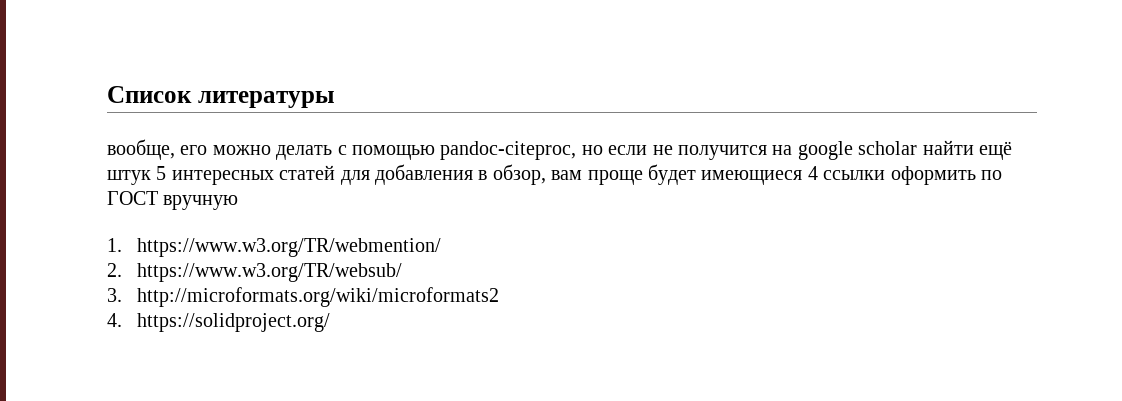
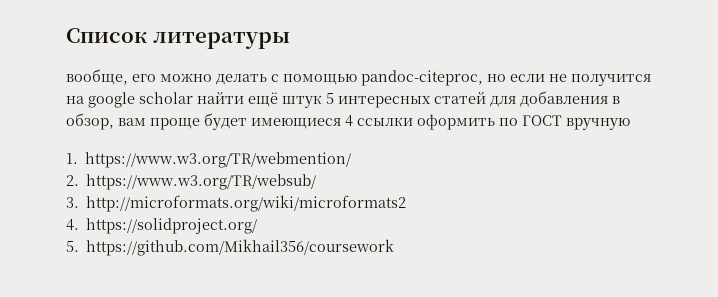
(330, 322) none -> [66,239,395,256] // 5. https://github.com/Mikhail356/coursework

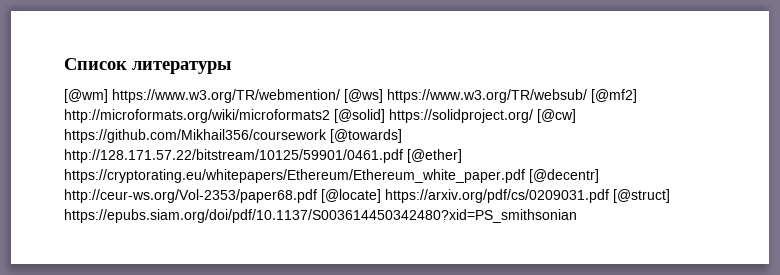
[66,69,651,86] [66,91,620,108] [66,113,630,130] [66,153,78,164] вообще, его можно делать с помощью pandoc-citeproc, но если не получится на google scholar найти ещё штук 5 интересных статей для добавления в обзор, вам проще будет имеющиеся 4 ссылки оформить по ГОСТ вручную // 1. -> [64,89,108,103] [@wm]
[66,175,79,186] // 2. -> [344,89,383,103] [@ws]
[66,197,79,208] // 3. -> [591,89,637,103] [@mf2]
[66,219,79,231] // 4. -> [334,109,385,123] [@solid]
[66,239,395,256] // 5. https://github.com/Mikhail356/coursework -> [537,109,576,123] [64,129,402,143] [64,149,462,163] [64,169,599,183] [64,189,670,203] [64,209,577,223] [@cw] https://github.com/Mikhail356/coursework [@towards] http://128.171.57.22/bitstream/10125/59901/0461.pdf [@ether] https://cryptorating.eu/whitepapers/Ethereum/Ethereum_white_paper.pdf [@decentr] http://ceur-ws.org/Vol-2353/paper68.pdf [@locate] https://arxiv.org/pdf/cs/0209031.pdf [@struct] https://epubs.siam.org/doi/pdf/10.1137/S003614450342480?xid=PS_smithsonian

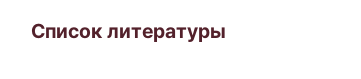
[64,89,637,103] [64,109,576,123] [64,129,402,143] [64,149,462,163] [64,169,599,183] [64,189,670,203] [64,209,577,223] // [@wm] https://www.w3.org/TR/webmention/ [@ws] https://www.w3.org/TR/websub/ [@mf2] http://microformats.org/wiki/microformats2 [@solid] https://solidproject.org/ [@cw] https://github.com/Mikhail356/coursework [@towards] http://128.171.57.22/bitstream/10125/59901/0461.pdf [@ether] https://cryptorating.eu/whitepapers/Ethereum/Ethereum_white_paper.pdf [@decentr] http://ceur-ws.org/Vol-2353/paper68.pdf [@locate] https://arxiv.org/pdf/cs/0209031.pdf [@struct] https://epubs.siam.org/doi/pdf/10.1137/S003614450342480?xid=PS_smithsonian -> (227, 34) none

